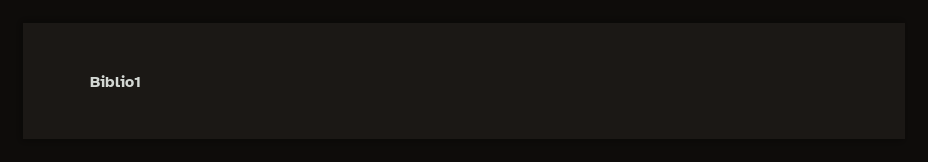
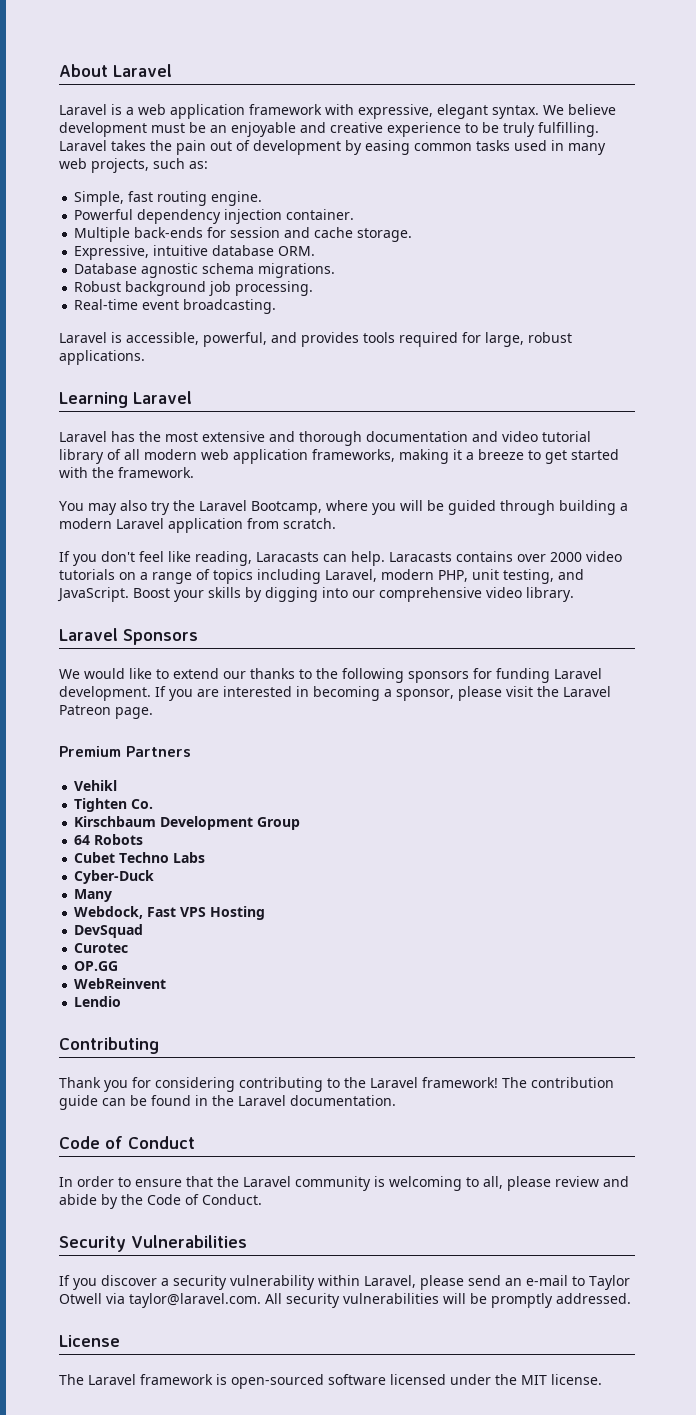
[90,75,141,87] Biblio1 -> [59,64,172,77] [59,104,616,119] [59,122,599,137] [59,140,606,155] [59,158,208,173] [74,191,263,206] [74,209,355,224] [74,227,413,242] [74,245,316,260] [74,263,336,278] [74,281,314,296] [74,299,277,314] [59,332,572,347] [59,350,145,365] [59,391,192,408] [59,431,591,446] [59,449,619,464] [59,467,194,478] [59,500,628,515] [59,518,336,533] [59,551,622,566] [59,569,584,584] [57,587,574,602] [59,628,198,645] [59,668,602,683] [59,686,611,701] [59,705,153,719] [59,746,191,757] [74,780,118,791] [74,798,154,812] [74,816,301,830] [74,834,144,845] [74,852,206,863] [74,870,155,884] [74,889,113,902] [74,906,266,920] [74,924,144,938] [74,943,129,953] [74,961,119,971] [74,978,167,989] [74,996,122,1007] [59,1037,159,1054] [59,1077,614,1092] [59,1095,396,1110] [59,1136,195,1149] [59,1176,629,1191] [59,1194,262,1209] [59,1235,247,1252] [59,1275,630,1290] [59,1293,631,1308] [59,1335,120,1347] [59,1374,602,1389] About Laravel // Laravel is a web application framework with expressive, elegant syntax. We believe development must be an enjoyable and creative experience to be truly fulfilling. Laravel takes the pain out of development by easing common tasks used in many web projects, such as: // Simple, fast routing engine. // Powerful dependency injection container. // Multiple back-ends for session and cache storage. // Expressive, intuitive database ORM. // Database agnostic schema migrations. // Robust background job processing. // Real-time event broadcasting. // Laravel is accessible, powerful, and provides tools required for large, robust applications. // Learning Laravel // Laravel has the most extensive and thorough documentation and video tutorial library of all modern web application frameworks, making it a breeze to get started with the framework. // You may also try the Laravel Bootcamp, where you will be guided through building a modern Laravel application from scratch. // If you don't feel like reading, Laracasts can help. Laracasts contains over 2000 video tutorials on a range of topics including Laravel, modern PHP, unit testing, and JavaScript. Boost your skills by digging into our comprehensive video library. // Laravel Sponsors // We would like to extend our thanks to the following sponsors for funding Laravel development. If you are interested in becoming a sponsor, please visit the Laravel Patreon page. // Premium Partners // Vehikl // Tighten Co. // Kirschbaum Development Group // 64 Robots // Cubet Techno Labs // Cyber-Duck // Many // Webdock, Fast VPS Hosting // DevSquad // Curotec // OP.GG // WebReinvent // Lendio // Contributing // Thank you for considering contributing to the Laravel framework! The contribution guide can be found in the Laravel documentation. // Code of Conduct // In order to ensure that the Laravel community is welcoming to all, please review and abide by the Code of Conduct. // Security Vulnerabilities // If you discover a security vulnerability within Laravel, please send an e-mail to Taylor Otwell via taylor@laravel.com. All security vulnerabilities will be promptly addressed. // License // The Laravel framework is open-sourced software licensed under the MIT license.

